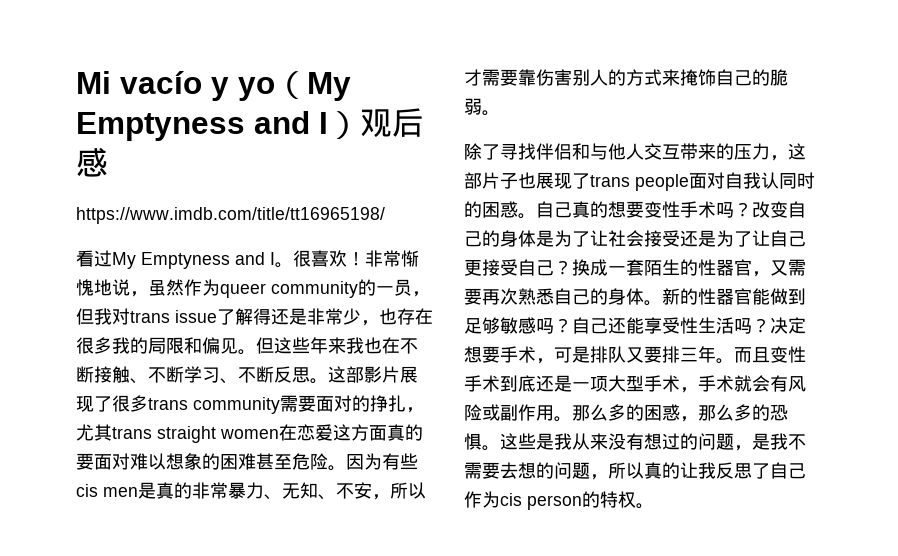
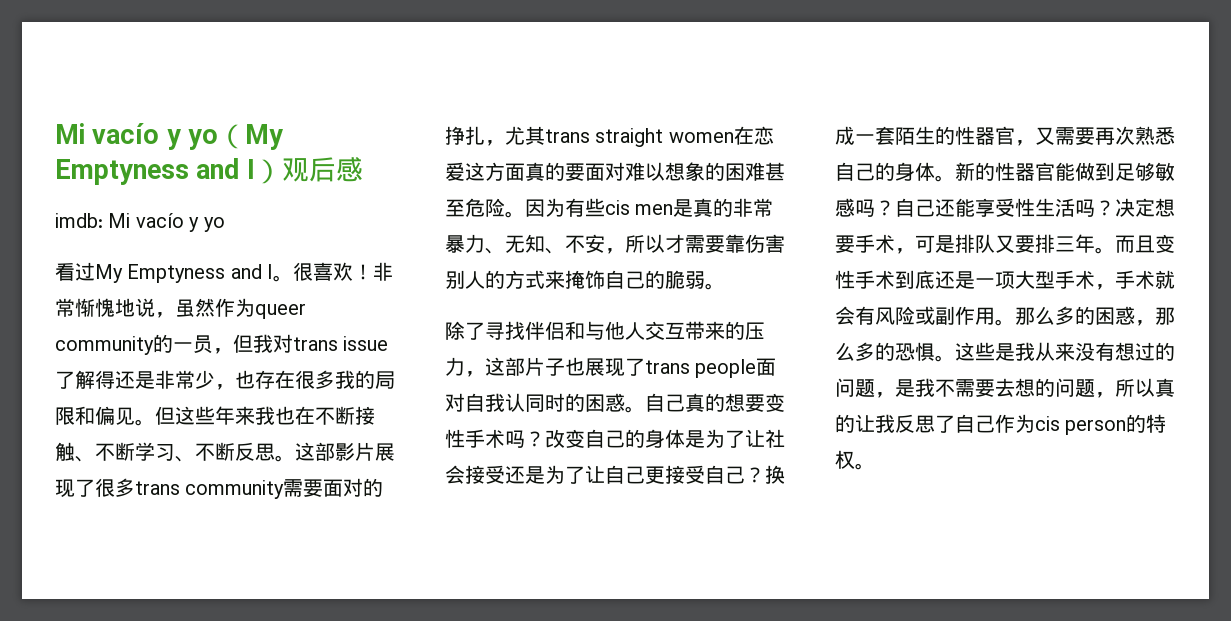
[76,207,385,224] https://www.imdb.com/title/tt16965198/ -> [55,213,225,232] imdb: Mi vacío y yo

